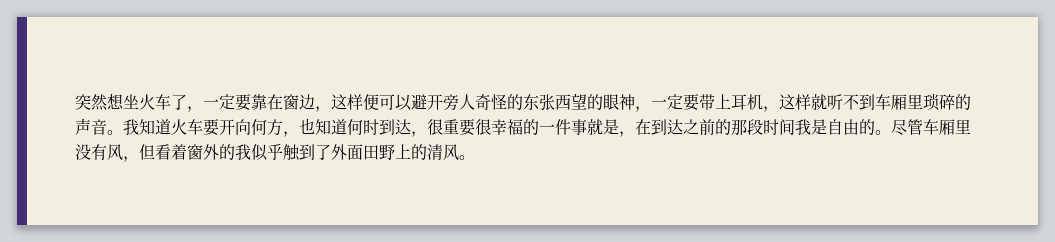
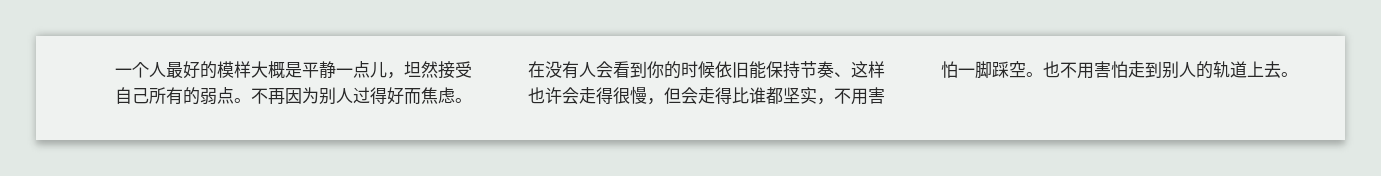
[75,93,971,112] [75,118,971,137] [75,144,459,162] 突然想坐火车了，一定要靠在窗边，这样便可以避开旁人奇怪的东张西望的眼神，一定要带上耳机，这样就听不到车厢里琐碎的声音。我知道火车要开向何方，也知道何时到达，很重要很幸福的一件事就是，在到达之前的那段时间我是自由的。尽管车厢里没有风，但看着窗外的我似乎触到了外面田野上的清风 -> [115,61,472,79] [115,87,472,105] [528,61,885,79] [528,86,885,105] [941,61,1281,79] 一个人最好的模样大概是平静一点儿，坦然接受自己所有的弱点。不再因为别人过得好而焦虑。在没有人会看到你的时候依旧能保持节奏、这样也许会走得很慢，但会走得比谁都坚实，不用害怕一脚踩空。也不用害怕走到别人的轨道上去

